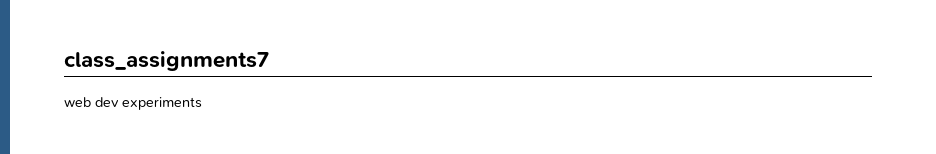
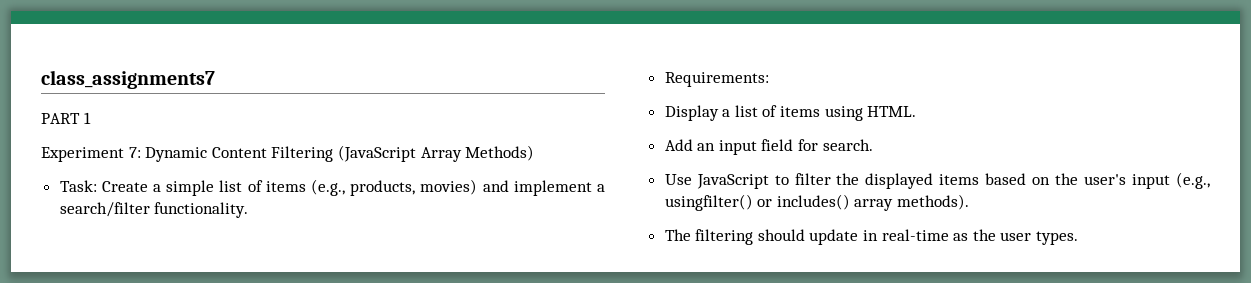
[64,97,202,110] web dev experiments -> [41,112,91,124] [41,145,535,162] [59,179,605,196] [59,202,249,218] [664,72,769,87] [664,105,917,121] [664,139,873,155] [664,172,1210,189] [664,194,970,211] [664,229,1079,245] PART 1 // Experiment 7: Dynamic Content Filtering (JavaScript Array Methods) // Task: Create a simple list of items (e.g., products, movies) and implement a search/filter functionality. // Requirements: // Display a list of items using HTML. // Add an input field for search. // Use JavaScript to filter the displayed items based on the user's input (e.g., usingfilter() or includes() array methods). // The filtering should update in real-time as the user types.

